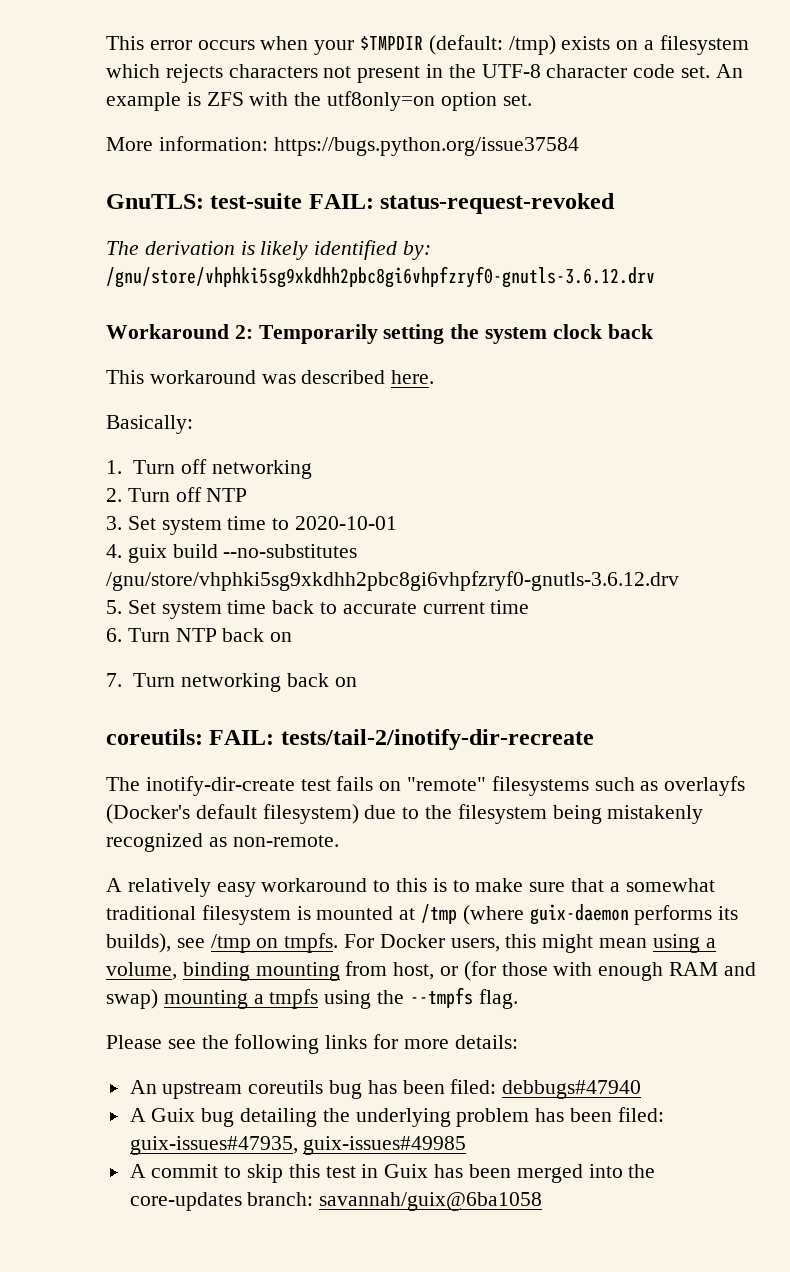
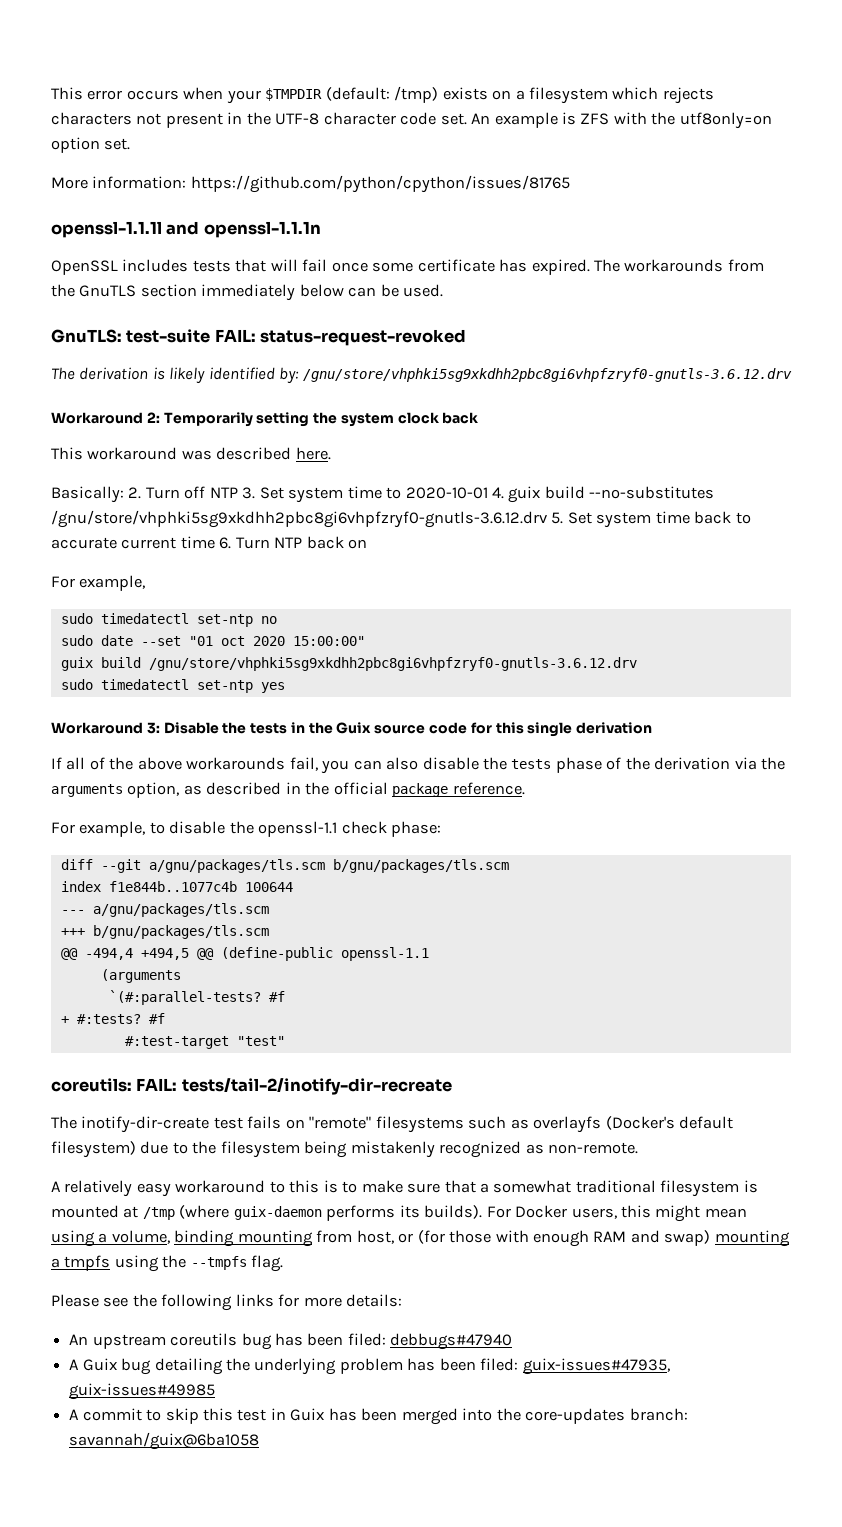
[273,137,579,156] https://bugs.python.org/issue37584 -> [190,175,570,193] [51,221,321,238] [51,259,764,275] [51,284,444,301] https://github.com/python/cpython/issues/81765 // openssl-1.1.1l and openssl-1.1.1n // OpenSSL includes tests that will fail once some certificate has expired. The workarounds from the GnuTLS section immediately below can be used.
[106,459,312,479] // 1. Turn off networking // -> (124, 494) none
(248, 495) // -> (238, 492) none
(398, 523) // -> (488, 493) none
(679, 581) // -> (547, 519) none
(530, 607) // -> (215, 542) none
[106,673,357,692] 7. Turn networking back on -> [51,575,146,591] [60,613,277,627] [60,635,365,646] [60,657,637,671] [60,679,285,693] [51,722,653,737] [51,757,786,774] [51,782,525,798] [51,821,442,837] [60,859,509,873] [60,881,293,892] [60,903,269,917] [60,925,269,939] [60,947,429,961] [100,969,181,983] [108,990,285,1005] [60,1013,165,1024] [124,1036,285,1049] For example, // sudo timedatectl set-ntp no // sudo date --set "01 oct 2020 15:00:00" // guix build /gnu/store/vhphki5sg9xkdhh2pbc8gi6vhpfzryf0-gnutls-3.6.12.drv // sudo timedatectl set-ntp yes // Workaround 3: Disable the tests in the Guix source code for this single derivation // If all of the above workarounds fail, you can also disable the tests phase of the derivation via the arguments option, as described in the official package reference. // For example, to disable the openssl-1.1 check phase: // diff --git a/gnu/packages/tls.scm b/gnu/packages/tls.scm // index f1e844b..1077c4b 100644 // --- a/gnu/packages/tls.scm // +++ b/gnu/packages/tls.scm // @@ -494,4 +494,5 @@ (define-public openssl-1.1 // (arguments // `(#:parallel-tests? #f // + #:tests? #f // #:test-target "test"
[106,933,339,953] builds), see /tmp on tmpfs. -> [424,1205,483,1219] builds).

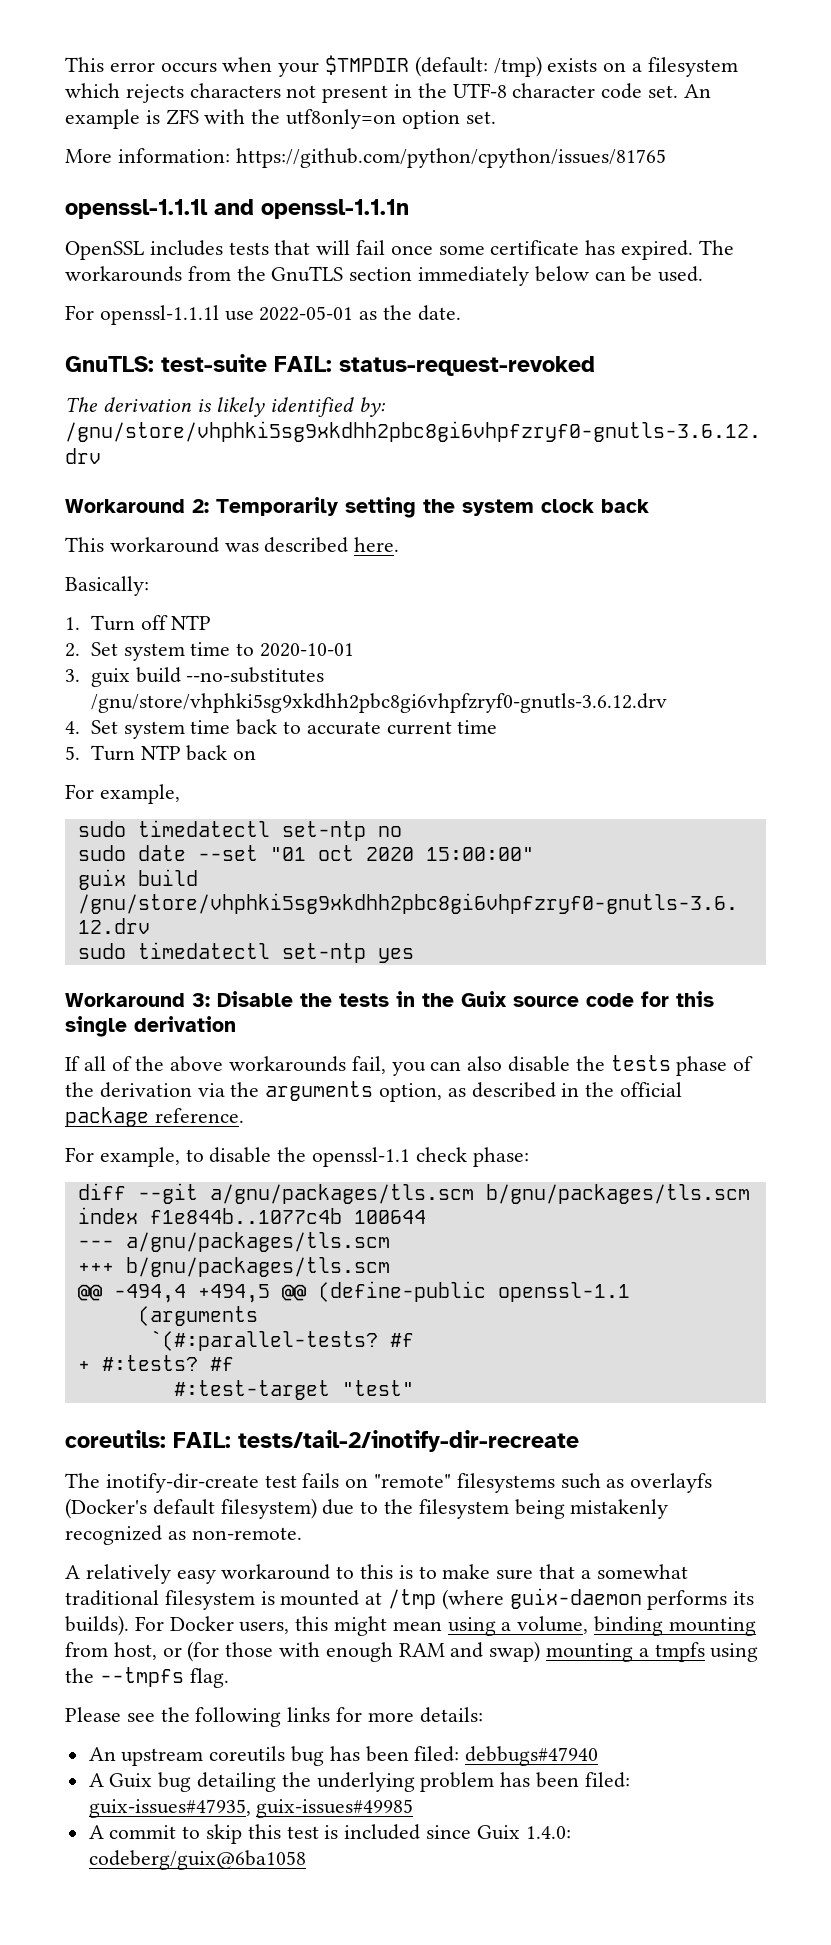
(444, 290) none -> [65,305,461,325] // For openssl-1.1.1l use 2022-05-01 as the date.
[128,487,142,499] 2. -> [65,617,80,630] // 1.
[242,487,256,499] 3. -> [65,643,80,657] // 2.
[492,487,505,499] 4. -> [65,669,80,682] // 3.
[551,512,564,524] 5. -> [65,721,80,734] // 4.
[219,537,232,549] 6. -> [65,746,80,760] // 5.
[270,1408,688,1425] [69,1432,260,1450] in Guix has been merged into the core-updates branch: savannah/guix@6ba1058 -> [324,1824,571,1840] [88,1850,306,1870] is included since Guix 1.4.0: codeberg/guix@6ba1058

